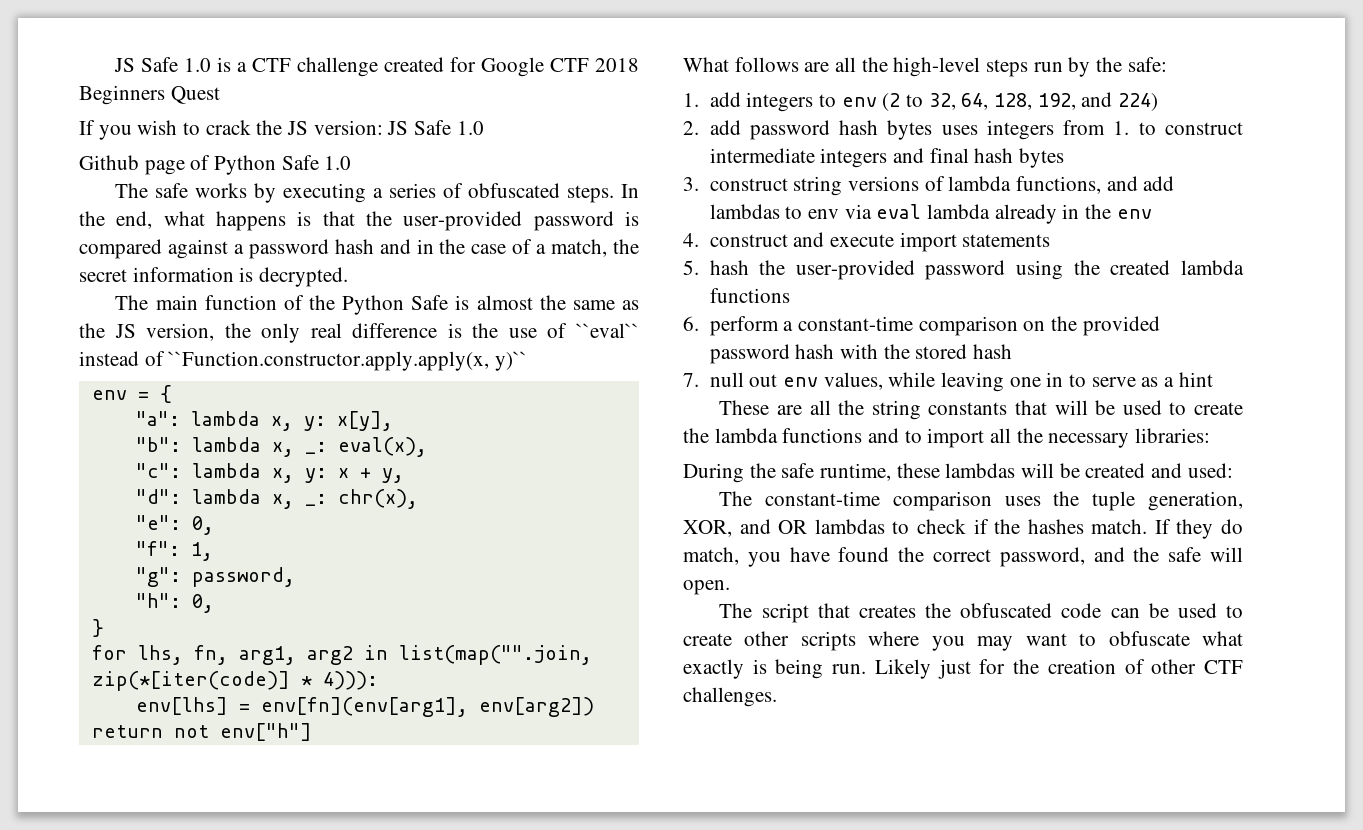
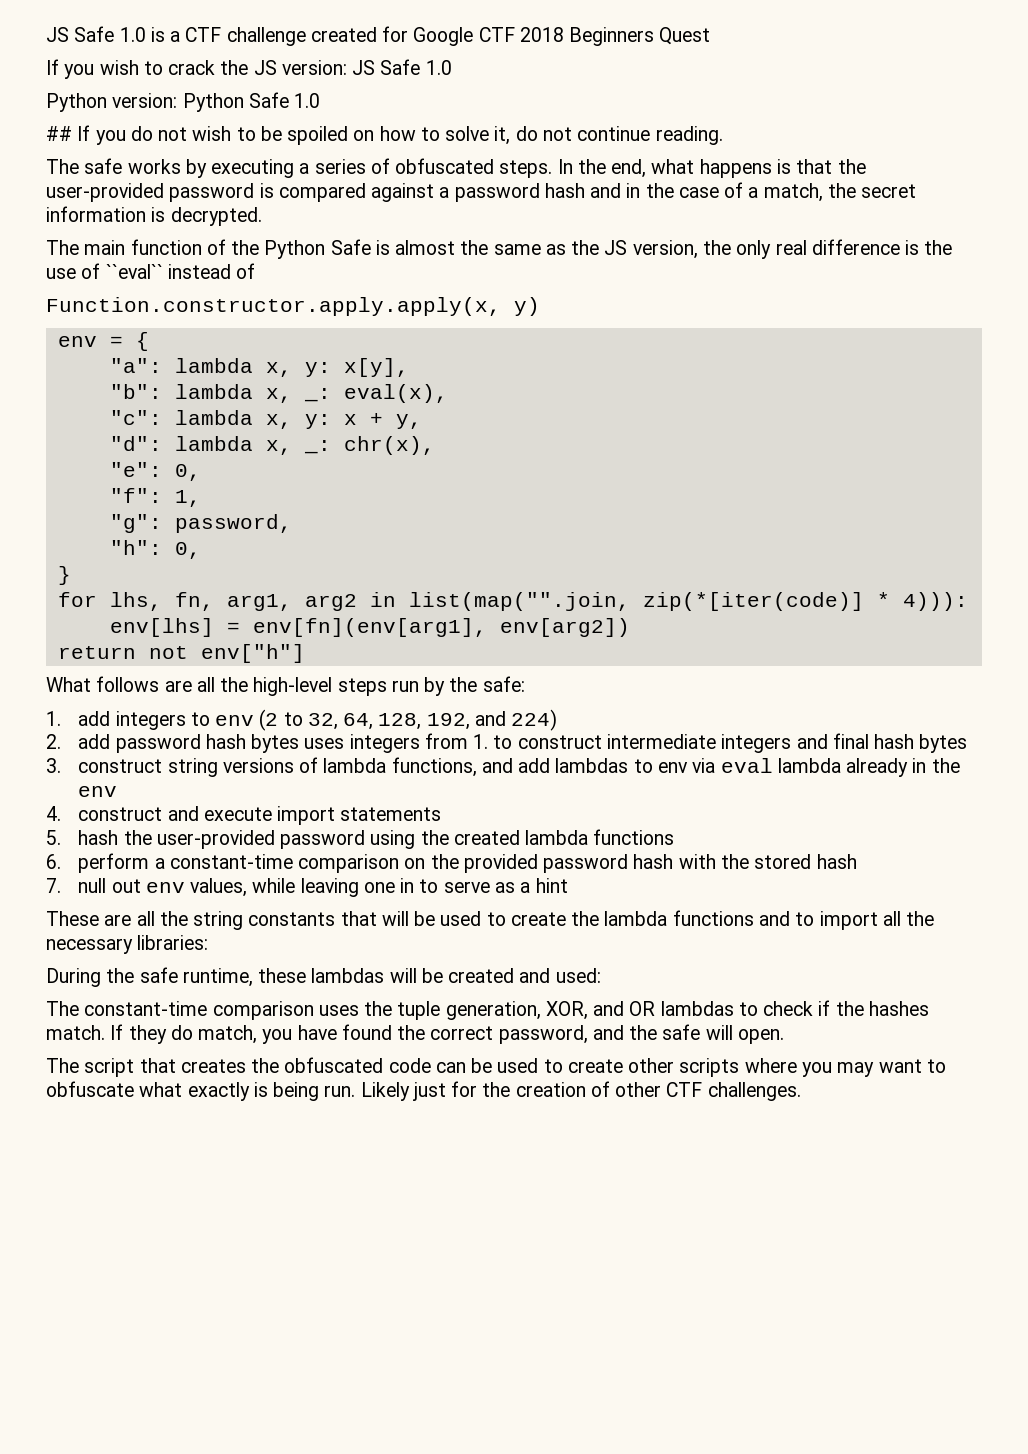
[79,155,211,175] Github page of -> [46,93,178,112] Python version:
(352, 163) none -> [46,125,723,145] // ## If you do not wish to be spoiled on how to solve it, do not continue reading.
[168,351,528,371] ``Function.constructor.apply.apply(x, y)`` -> [46,297,540,316] // Function.constructor.apply.apply(x, y)

